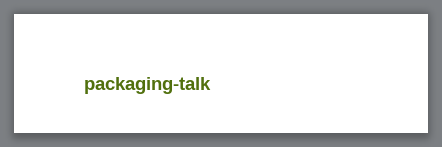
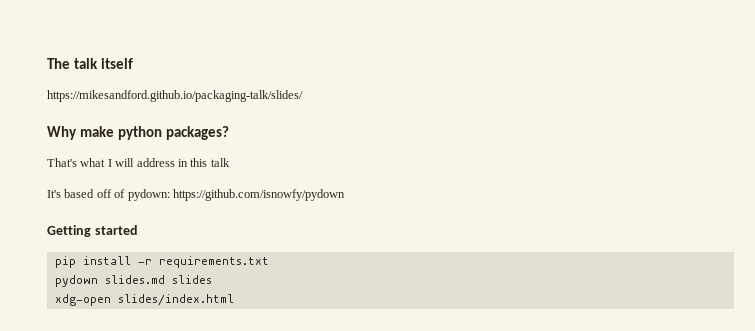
[84,77,211,94] packaging-talk -> [47,58,133,69] [47,90,303,102] [47,126,229,140] [47,158,230,167] [47,189,345,201] [47,225,138,237] [54,256,269,268] [54,275,212,287] [54,294,234,306] The talk itself // https://mikesandford.github.io/packaging-talk/slides/ // Why make python packages? // That's what I will address in this talk // It's based off of pydown: https://github.com/isnowfy/pydown // Getting started // pip install -r requirements.txt // pydown slides.md slides // xdg-open slides/index.html

